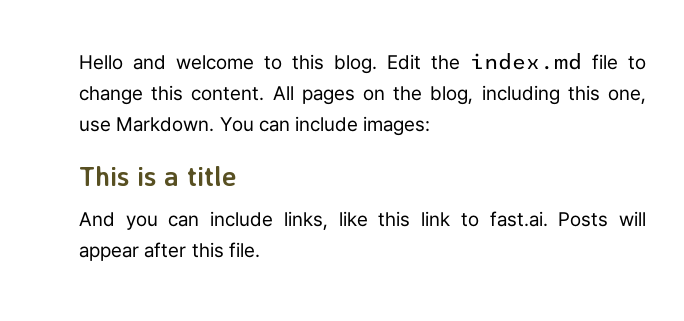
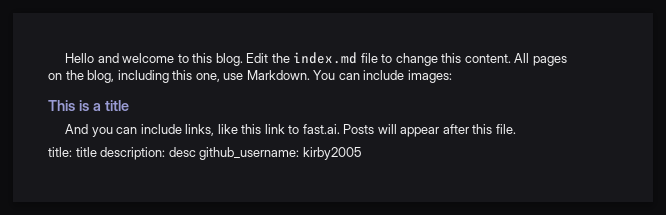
(260, 250) none -> [48,147,362,160] // title: title description: desc github_username: kirby2005

